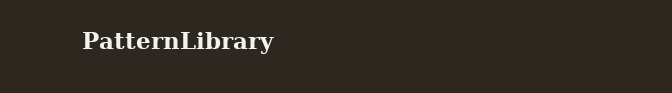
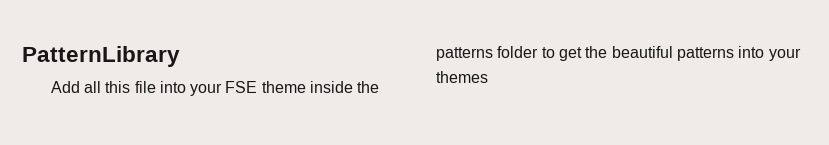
(274, 43) none -> [50,81,380,96] [436,46,801,61] [436,71,488,83] // Add all this file into your FSE theme inside the patterns folder to get the beautiful patterns into your themes

